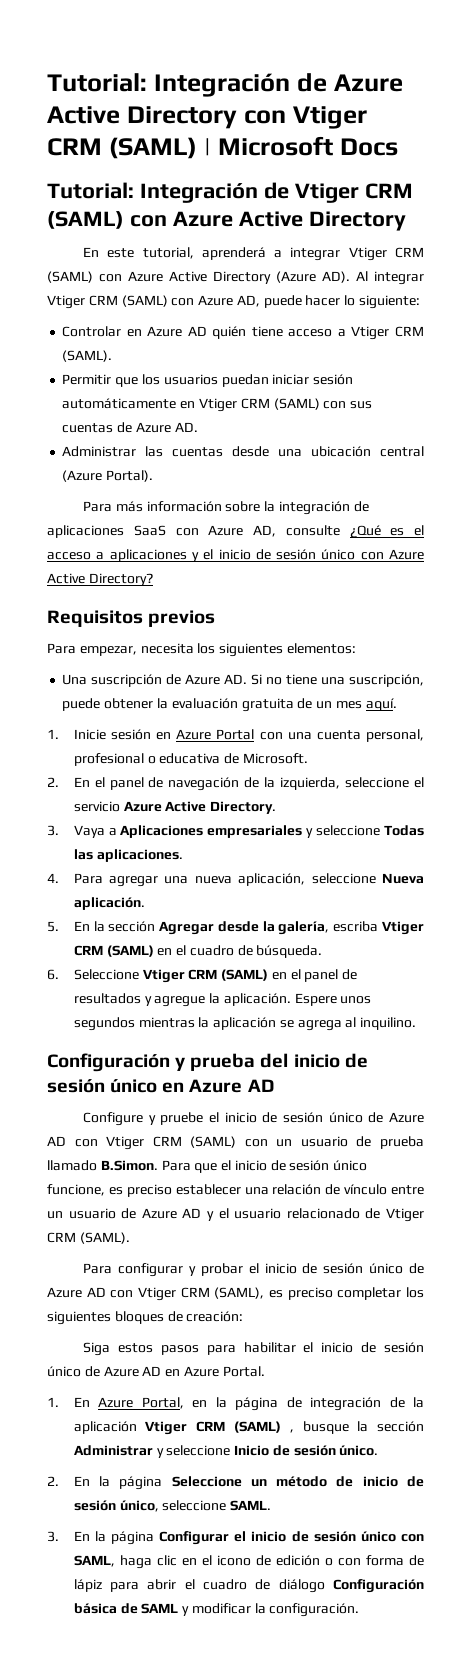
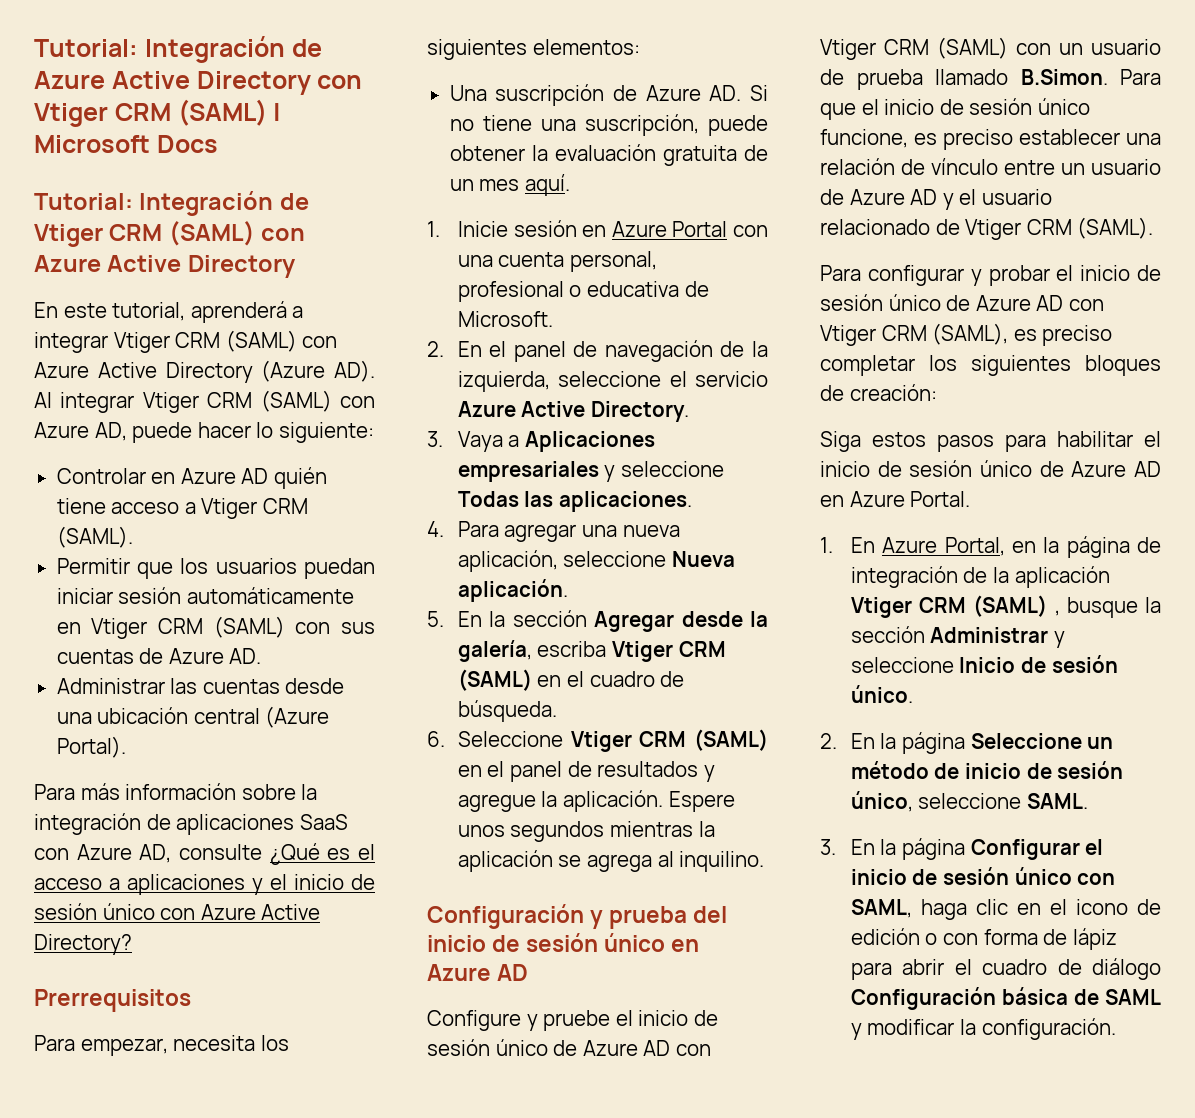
[47,610,216,627] Requisitos previos -> [34,989,191,1012] Prerrequisitos

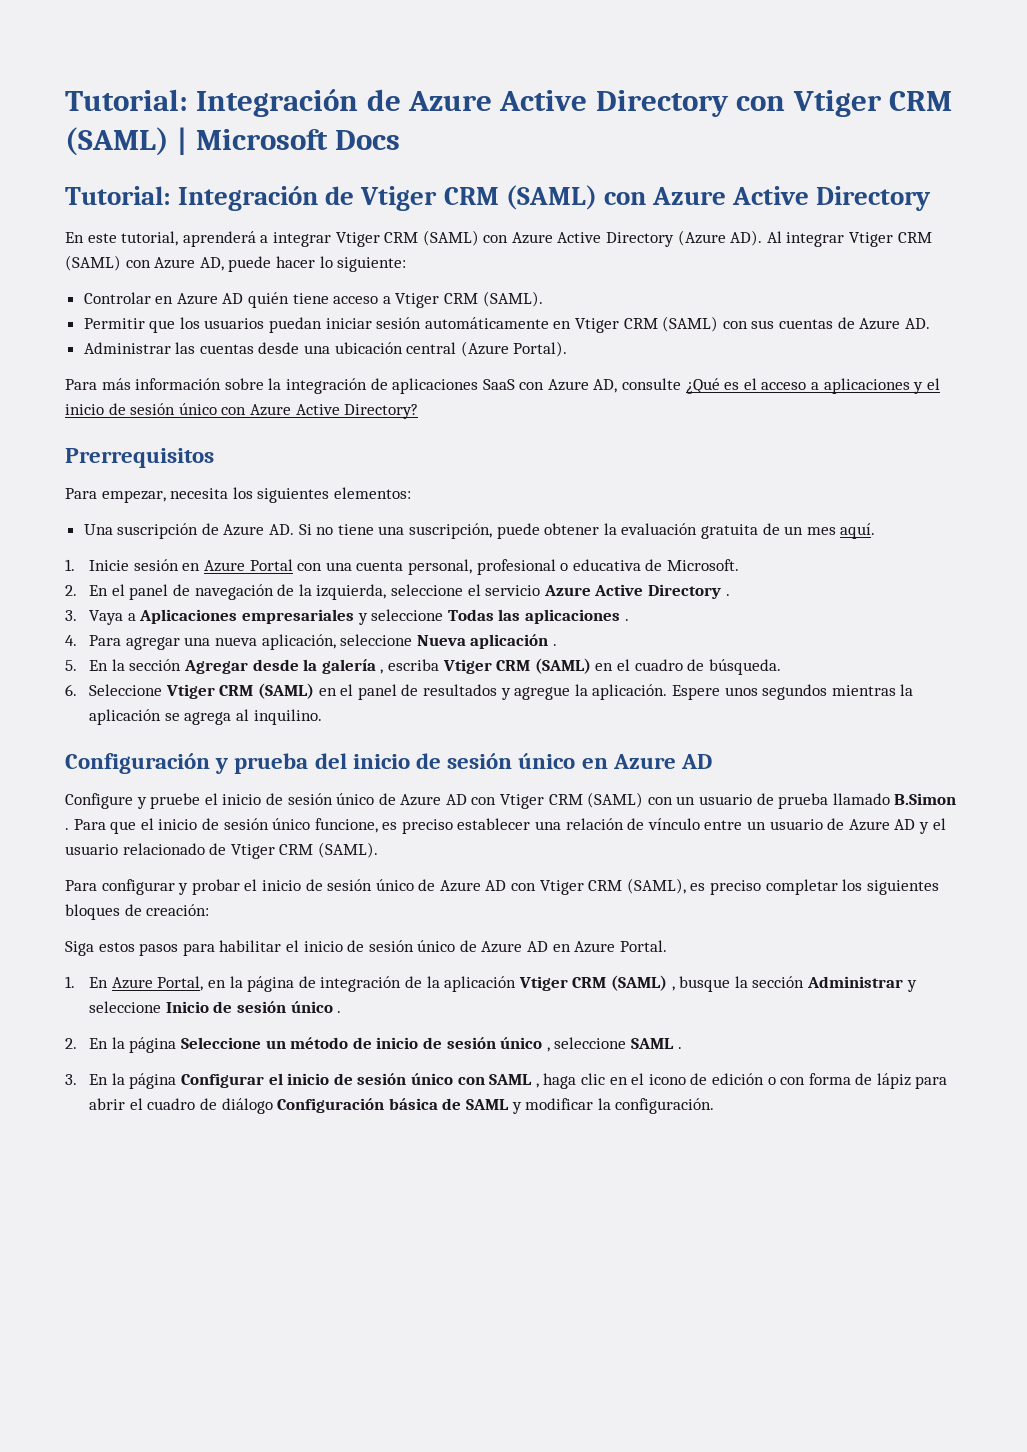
[590,401,689,422] Directory. -> [647,584,730,599] Directory .
[558,491,692,512] aplicaciones. -> [525,609,629,624] aplicaciones .
[457,579,568,602] aplicación. -> [470,634,558,649] aplicación .
[457,640,532,662] galería, -> [321,659,384,674] galería ,
[1020,69,1108,85] B.Simon. -> [894,793,957,805] [65,828,69,830] B.Simon .
[850,685,913,703] único. -> [290,1001,342,1013] único .
[850,791,1088,812] único, seleccione SAML. -> [500,1037,682,1052] único , seleccione SAML .
[850,899,912,918] SAML, -> [489,1074,539,1088] SAML ,

